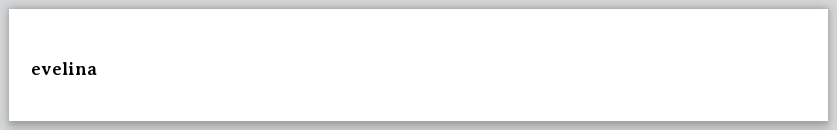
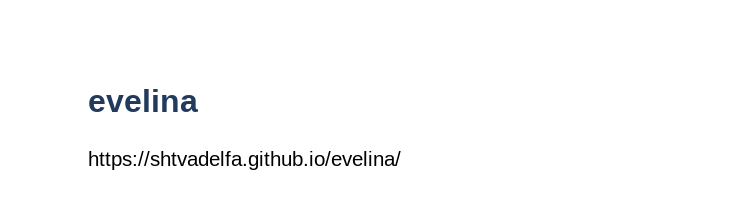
(97, 68) none -> [88,151,401,170] // https://shtvadelfa.github.io/evelina/

